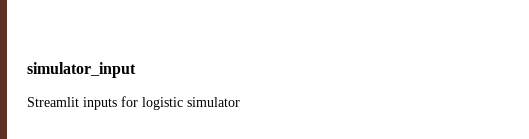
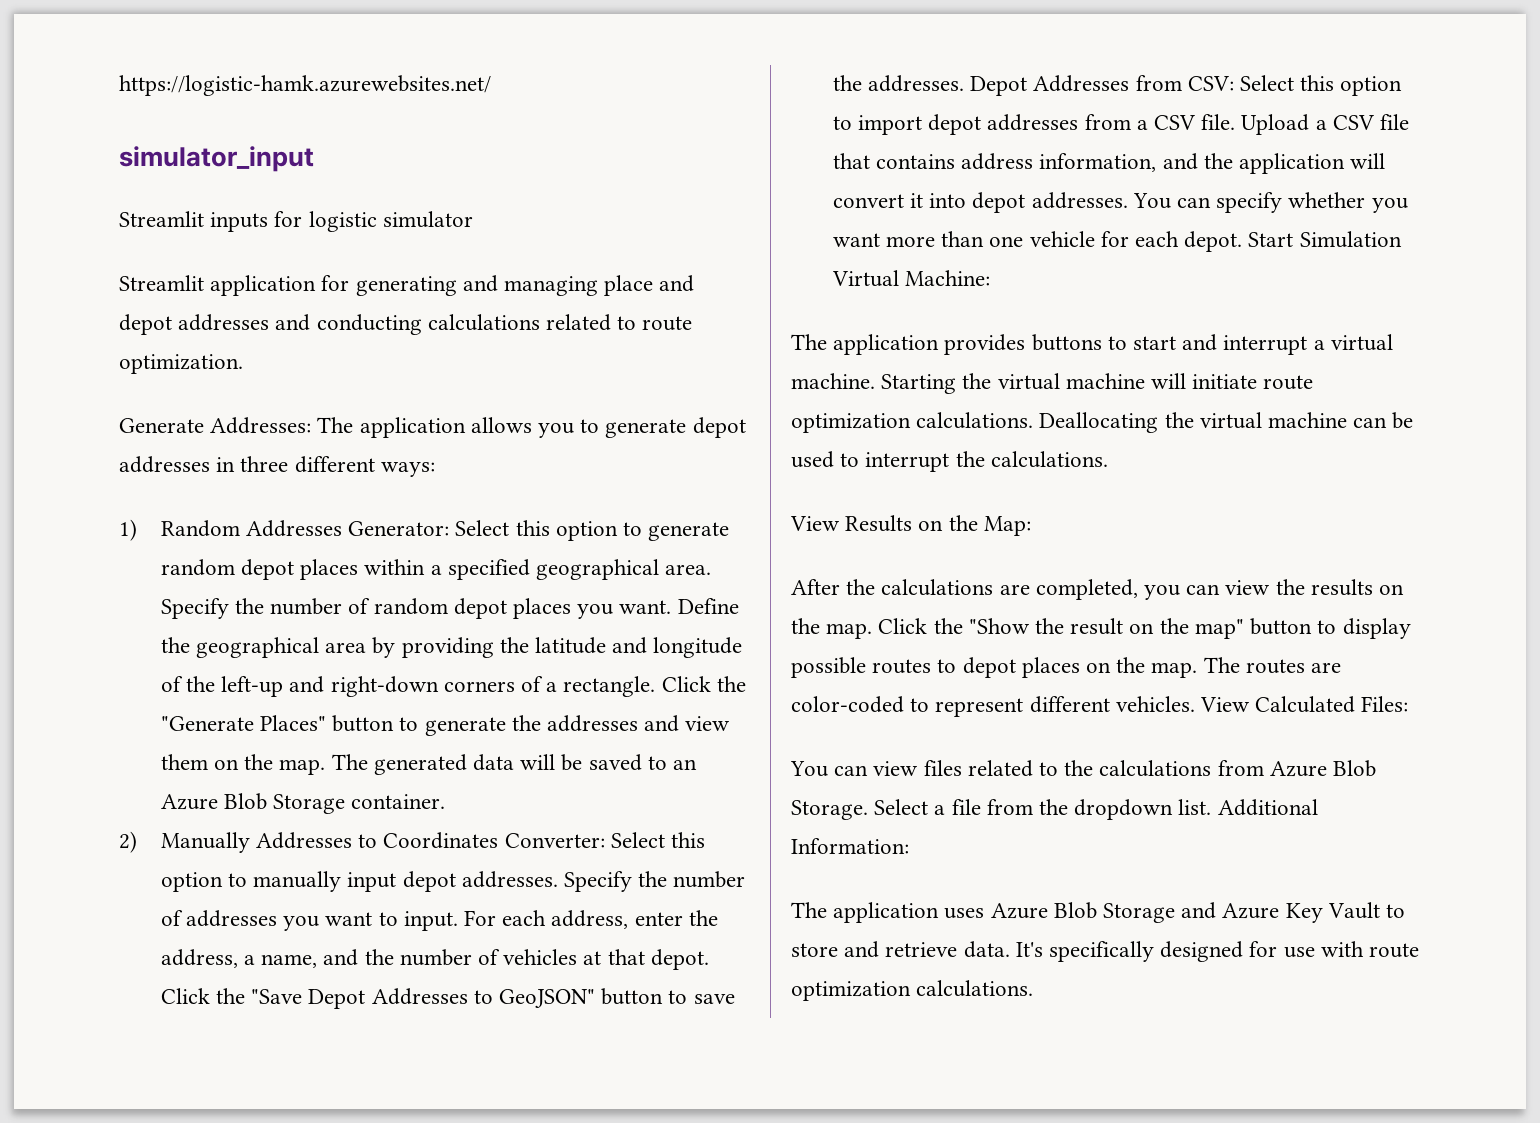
(27, 70) none -> [119,75,491,96] https://logistic-hamk.azurewebsites.net/ //
(240, 102) none -> [119,275,695,296] [119,314,693,335] [119,354,243,374] [119,417,746,438] [119,456,435,477] [119,519,730,541] [160,559,712,580] [160,598,739,619] [160,637,743,658] [160,676,746,697] [160,715,731,736] [160,754,698,775] [160,793,446,814] [119,831,706,853] [160,871,746,892] [160,910,718,931] [160,949,709,970] [160,988,735,1009] [832,75,1403,96] [832,114,1410,135] [832,153,1386,174] [832,192,1408,213] [832,231,1402,252] [831,270,990,287] [791,334,1393,355] [791,373,1314,394] [791,412,1414,433] [791,451,1108,472] [790,515,1031,536] [791,579,1405,600] [791,618,1411,639] [791,657,1342,678] [791,696,1409,717] [790,760,1377,777] [791,799,1318,820] [791,838,909,854] [791,902,1406,923] [791,941,1420,962] [791,980,1034,1001] // Streamlit application for generating and managing place and depot addresses and conducting calculations related to route optimization. // Generate Addresses: The application allows you to generate depot addresses in three different ways: // 1) Random Addresses Generator: Select this option to generate random depot places within a specified geographical area. Specify the number of random depot places you want. Define the geographical area by providing the latitude and longitude of the left-up and right-down corners of a rectangle. Click the "Generate Places" button to generate the addresses and view them on the map. The generated data will be saved to an Azure Blob Storage container. // 2) Manually Addresses to Coordinates Converter: Select this option to manually input depot addresses. Specify the number of addresses you want to input. For each address, enter the address, a name, and the number of vehicles at that depot. Click the "Save Depot Addresses to GeoJSON" button to save the addresses. Depot Addresses from CSV: Select this option to import depot addresses from a CSV file. Upload a CSV file that contains address information, and the application will convert it into depot addresses. You can specify whether you want more than one vehicle for each depot. Start Simulation Virtual Machine: // The application provides buttons to start and interrupt a virtual machine. Starting the virtual machine will initiate route optimization calculations. Deallocating the virtual machine can be used to interrupt the calculations. // View Results on the Map: // After the calculations are completed, you can view the results on the map. Click the "Show the result on the map" button to display possible routes to depot places on the map. The routes are color-coded to represent different vehicles. View Calculated Files: // You can view files related to the calculations from Azure Blob Storage. Select a file from the dropdown list. Additional Information: // The application uses Azure Blob Storage and Azure Key Vault to store and retrieve data. It's specifically designed for use with route optimization calculations.

